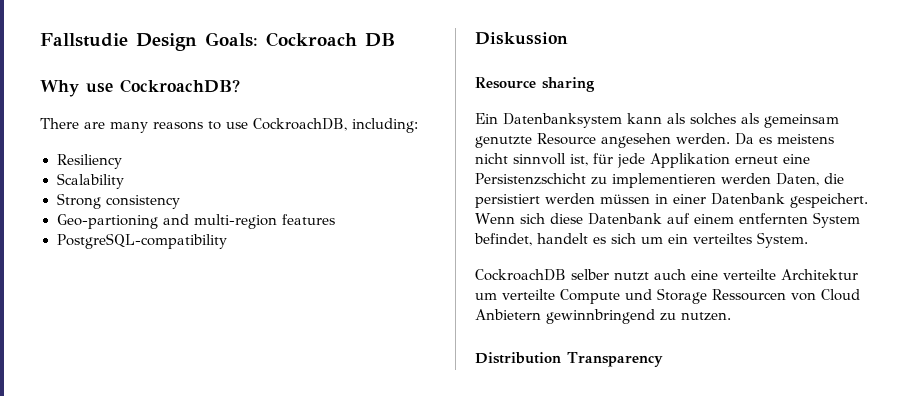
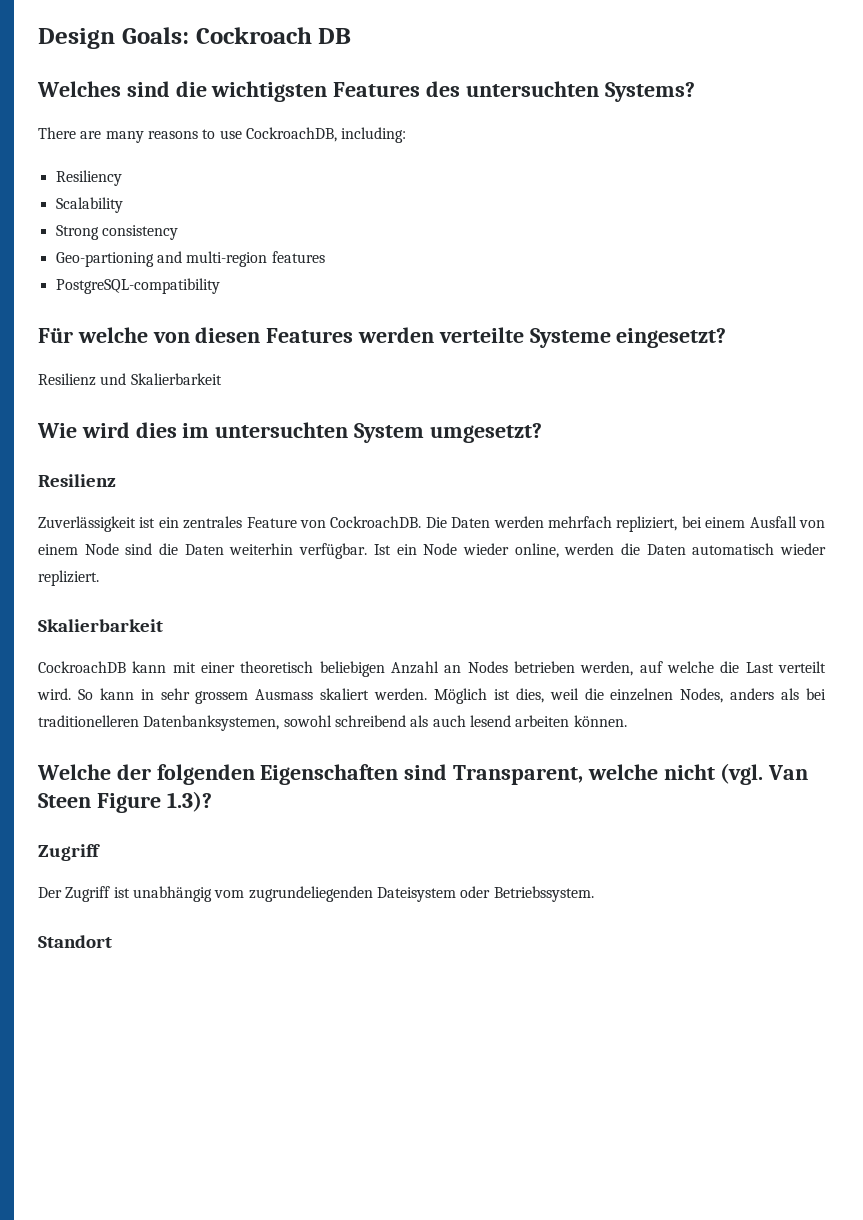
[40,33,128,47] Fallstudie -> (38, 38) none
[40,79,240,97] Why use CockroachDB? -> [37,81,695,102] Welches sind die wichtigsten Features des untersuchten Systems?
[475,32,568,45] [475,77,595,92] [475,113,839,128] [475,133,834,148] [475,153,810,168] [475,173,844,188] [475,193,868,208] [475,212,860,228] [474,232,808,248] [475,269,858,281] [475,288,860,304] [475,309,731,324] [475,352,663,367] Diskussion // Resource sharing // Ein Datenbanksystem kann als solches als gemeinsam genutzte Resource angesehen werden. Da es meistens nicht sinnvoll ist, für jede Applikation erneut eine Persistenzschicht zu implementieren werden Daten, die persistiert werden müssen in einer Datenbank gespeichert. Wenn sich diese Datenbank auf einem entfernten System befindet, handelt es sich um ein verteiltes System. // CockroachDB selber nutzt auch eine verteilte Architektur um verteilte Compute und Storage Ressourcen von Cloud Anbietern gewinnbringend zu nutzen. // Distribution Transparency -> [38,327,727,348] [38,373,222,386] [37,422,542,443] [38,474,116,487] [38,516,825,532] [38,543,826,559] [38,570,99,586] [38,619,163,632] [38,661,827,677] [37,688,827,704] [38,715,627,731] [37,763,809,785] [38,791,212,813] [38,844,100,861] [38,886,594,902] [38,935,112,948] Für welche von diesen Features werden verteilte Systeme eingesetzt? // Resilienz und Skalierbarkeit // Wie wird dies im untersuchten System umgesetzt? // Resilienz // Zuverlässigkeit ist ein zentrales Feature von CockroachDB. Die Daten werden mehrfach repliziert, bei einem Ausfall von einem Node sind die Daten weiterhin verfügbar. Ist ein Node wieder online, werden die Daten automatisch wieder repliziert. // Skalierbarkeit // CockroachDB kann mit einer theoretisch beliebigen Anzahl an Nodes betrieben werden, auf welche die Last verteilt wird. So kann in sehr grossem Ausmass skaliert werden. Möglich ist dies, weil die einzelnen Nodes, anders als bei traditionelleren Datenbanksystemen, sowohl schreibend als auch lesend arbeiten können. // Welche der folgenden Eigenschaften sind Transparent, welche nicht (vgl. Van Steen Figure 1.3)? // Zugriff // Der Zugriff ist unabhängig vom zugrundeliegenden Dateisystem oder Betriebssystem. // Standort

